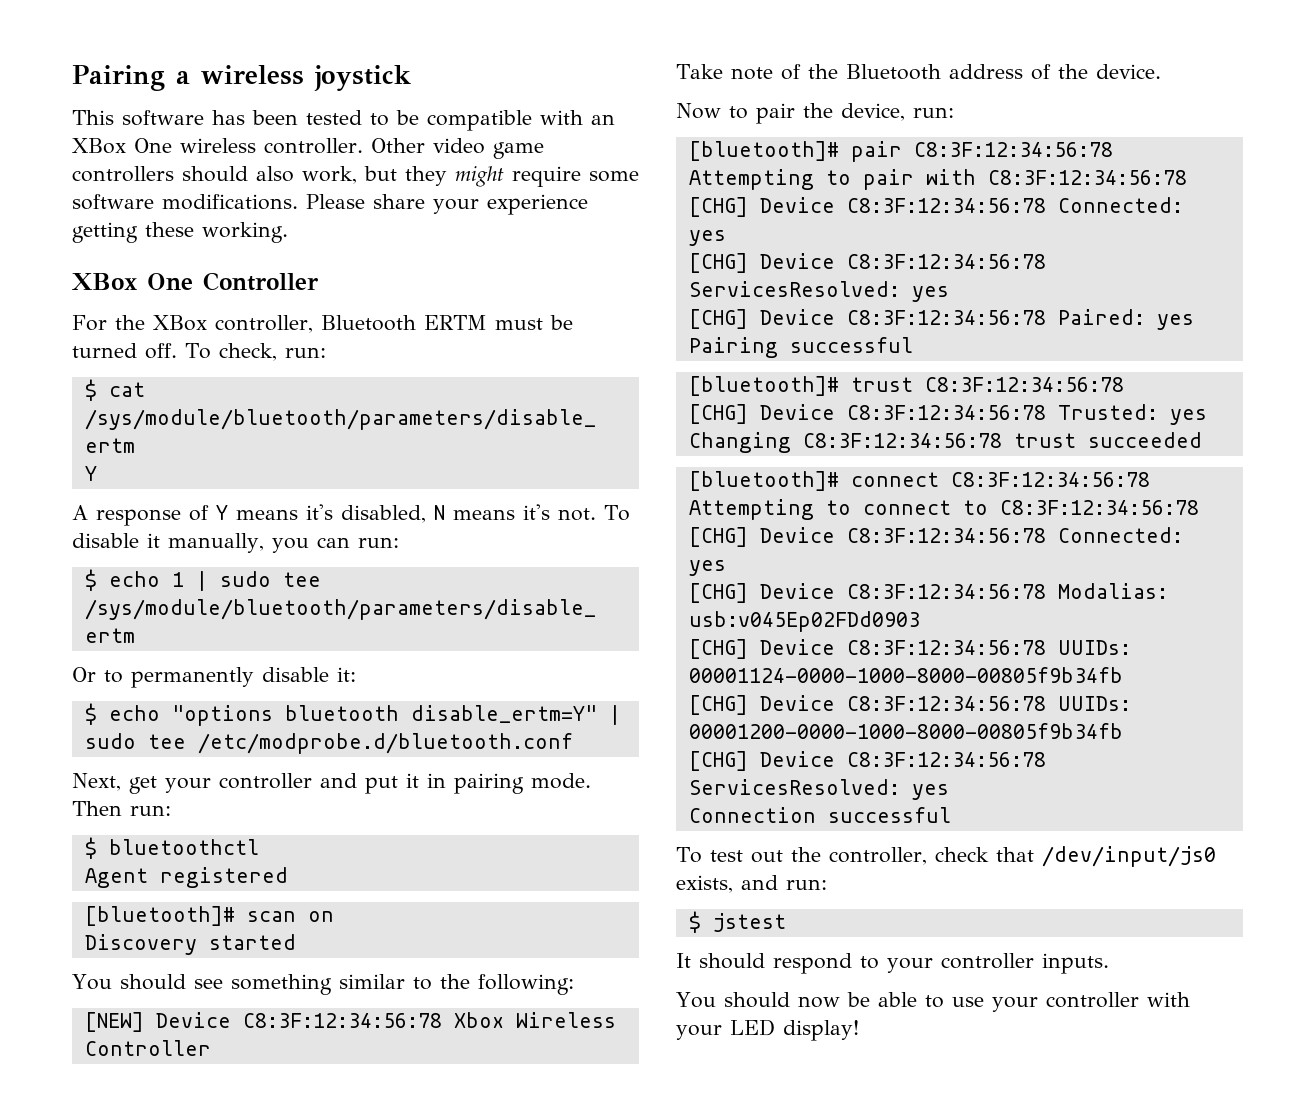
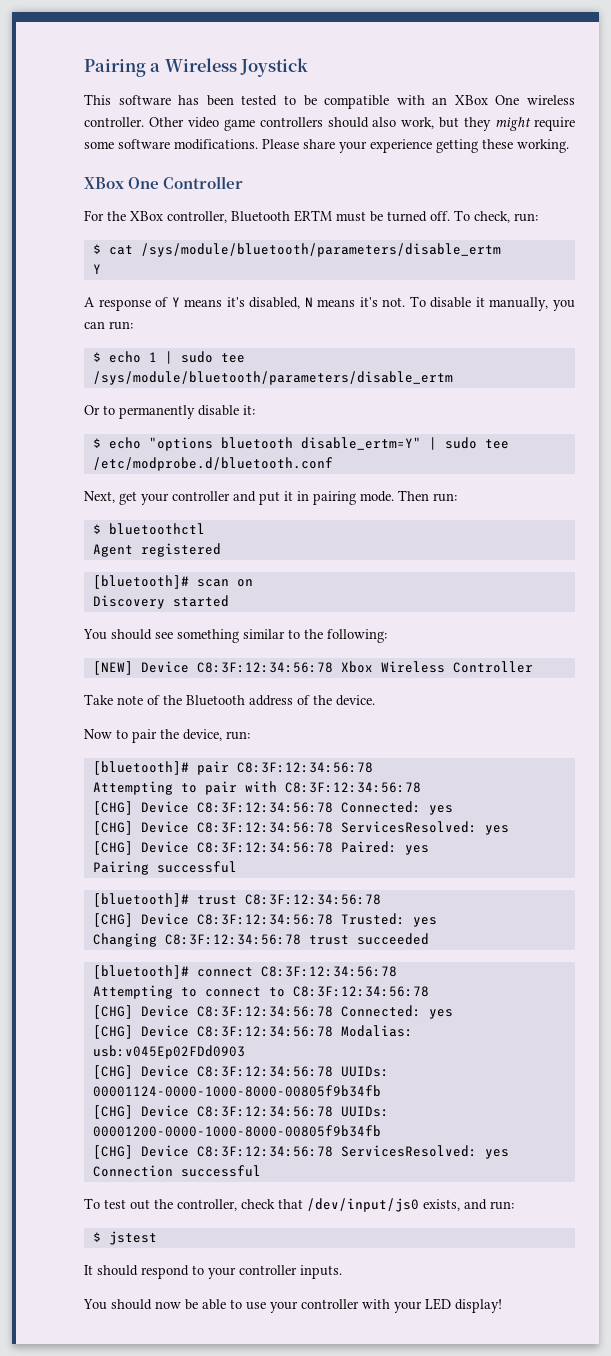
[200,65,411,91] wireless joystick -> [164,58,309,77] Wireless Joystick

